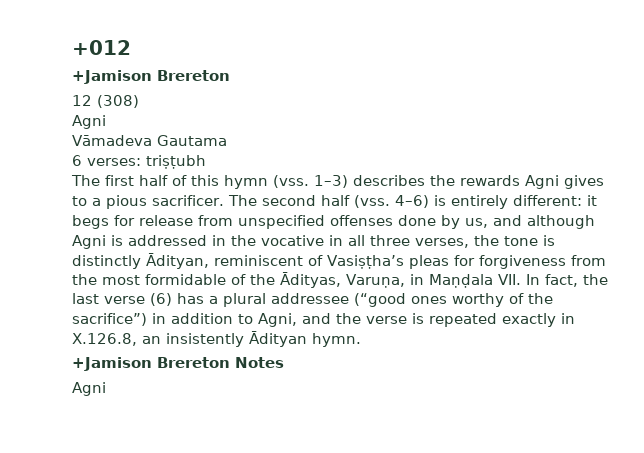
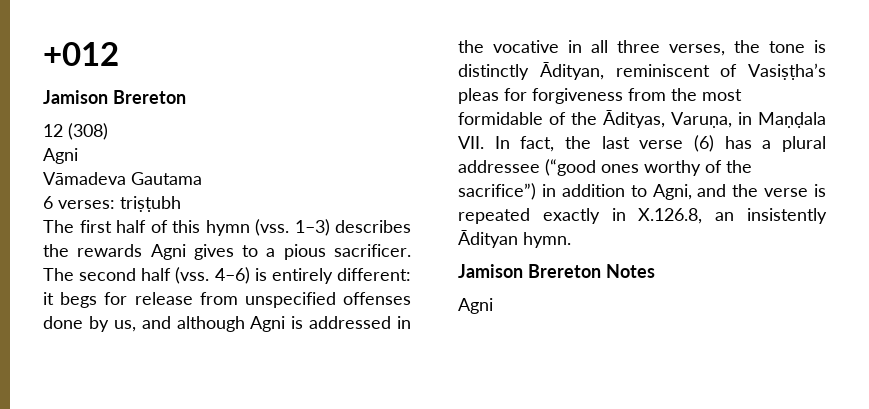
[72,70,152,84] +Jamison -> [43,90,108,104] Jamison
[72,357,152,371] +Jamison -> [458,264,523,278] Jamison

